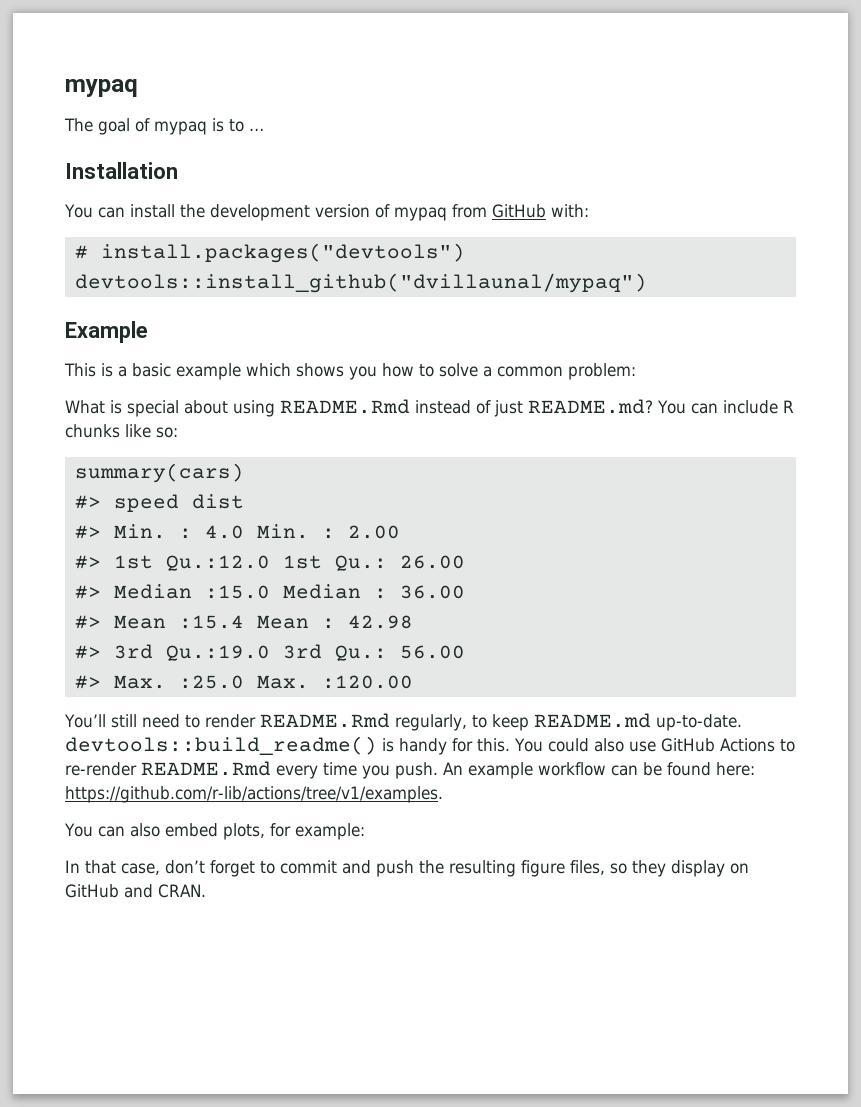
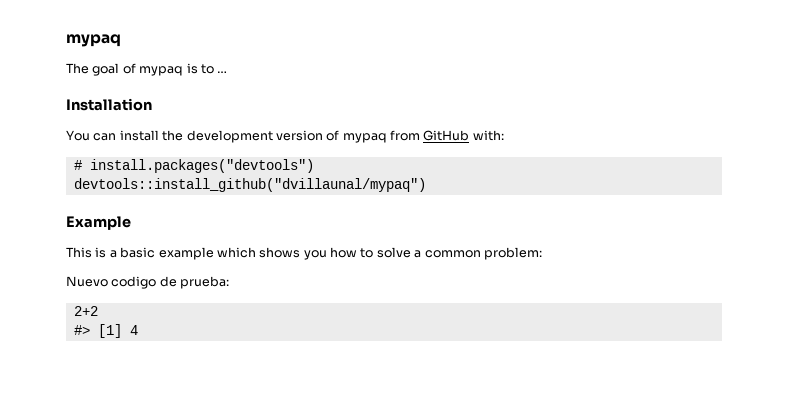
[65,399,794,417] [65,424,178,438] [74,463,244,483] [74,494,244,512] [74,524,400,539] [74,555,465,571] [74,584,465,599] [74,615,413,629] [74,644,465,661] [74,675,413,689] [64,713,742,731] [65,736,795,755] [65,761,755,779] [65,786,443,803] [64,823,365,840] [65,860,749,877] [65,884,206,898] What is special about using README.Rmd instead of just README.md? You can include R chunks like so: // summary(cars) // #> speed dist // #> Min. : 4.0 Min. : 2.00 // #> 1st Qu.:12.0 1st Qu.: 26.00 // #> Median :15.0 Median : 36.00 // #> Mean :15.4 Mean : 42.98 // #> 3rd Qu.:19.0 3rd Qu.: 56.00 // #> Max. :25.0 Max. :120.00 // You’ll still need to render README.Rmd regularly, to keep README.md up-to-date. devtools::build_readme() is handy for this. You could also use GitHub Actions to re-render README.Rmd every time you push. An example workflow can be found here: https://github.com/r-lib/actions/tree/v1/examples. // You can also embed plots, for example: // In that case, don’t forget to commit and push the resulting figure files, so they display on GitHub and CRAN. -> [66,276,230,289] [73,306,98,316] [73,324,138,338] Nuevo codigo de prueba: // 2+2 // #> [1] 4

